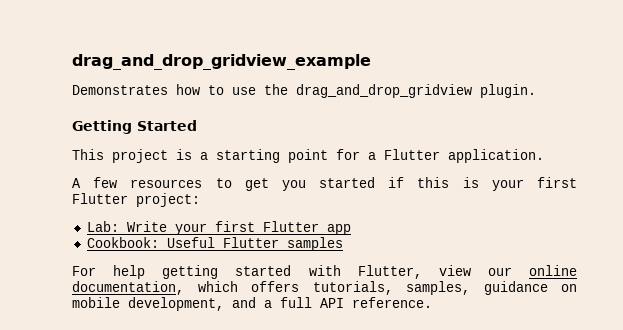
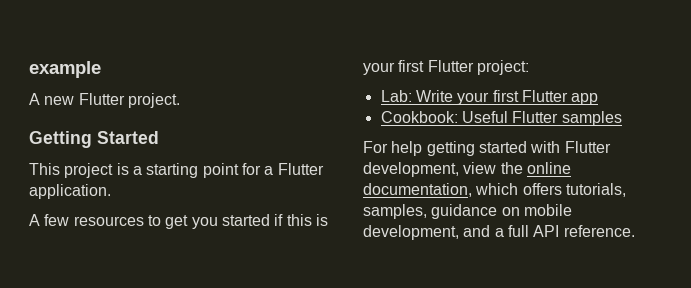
[72,54,371,70] [72,84,536,98] drag_and_drop_gridview_example // Demonstrates how to use the drag_and_drop_gridview plugin. -> [29,61,101,78] [29,93,180,108] example // A new Flutter project.
[357,265,512,279] Flutter, view our -> [564,141,611,153] [363,162,523,177] Flutter development, view the

